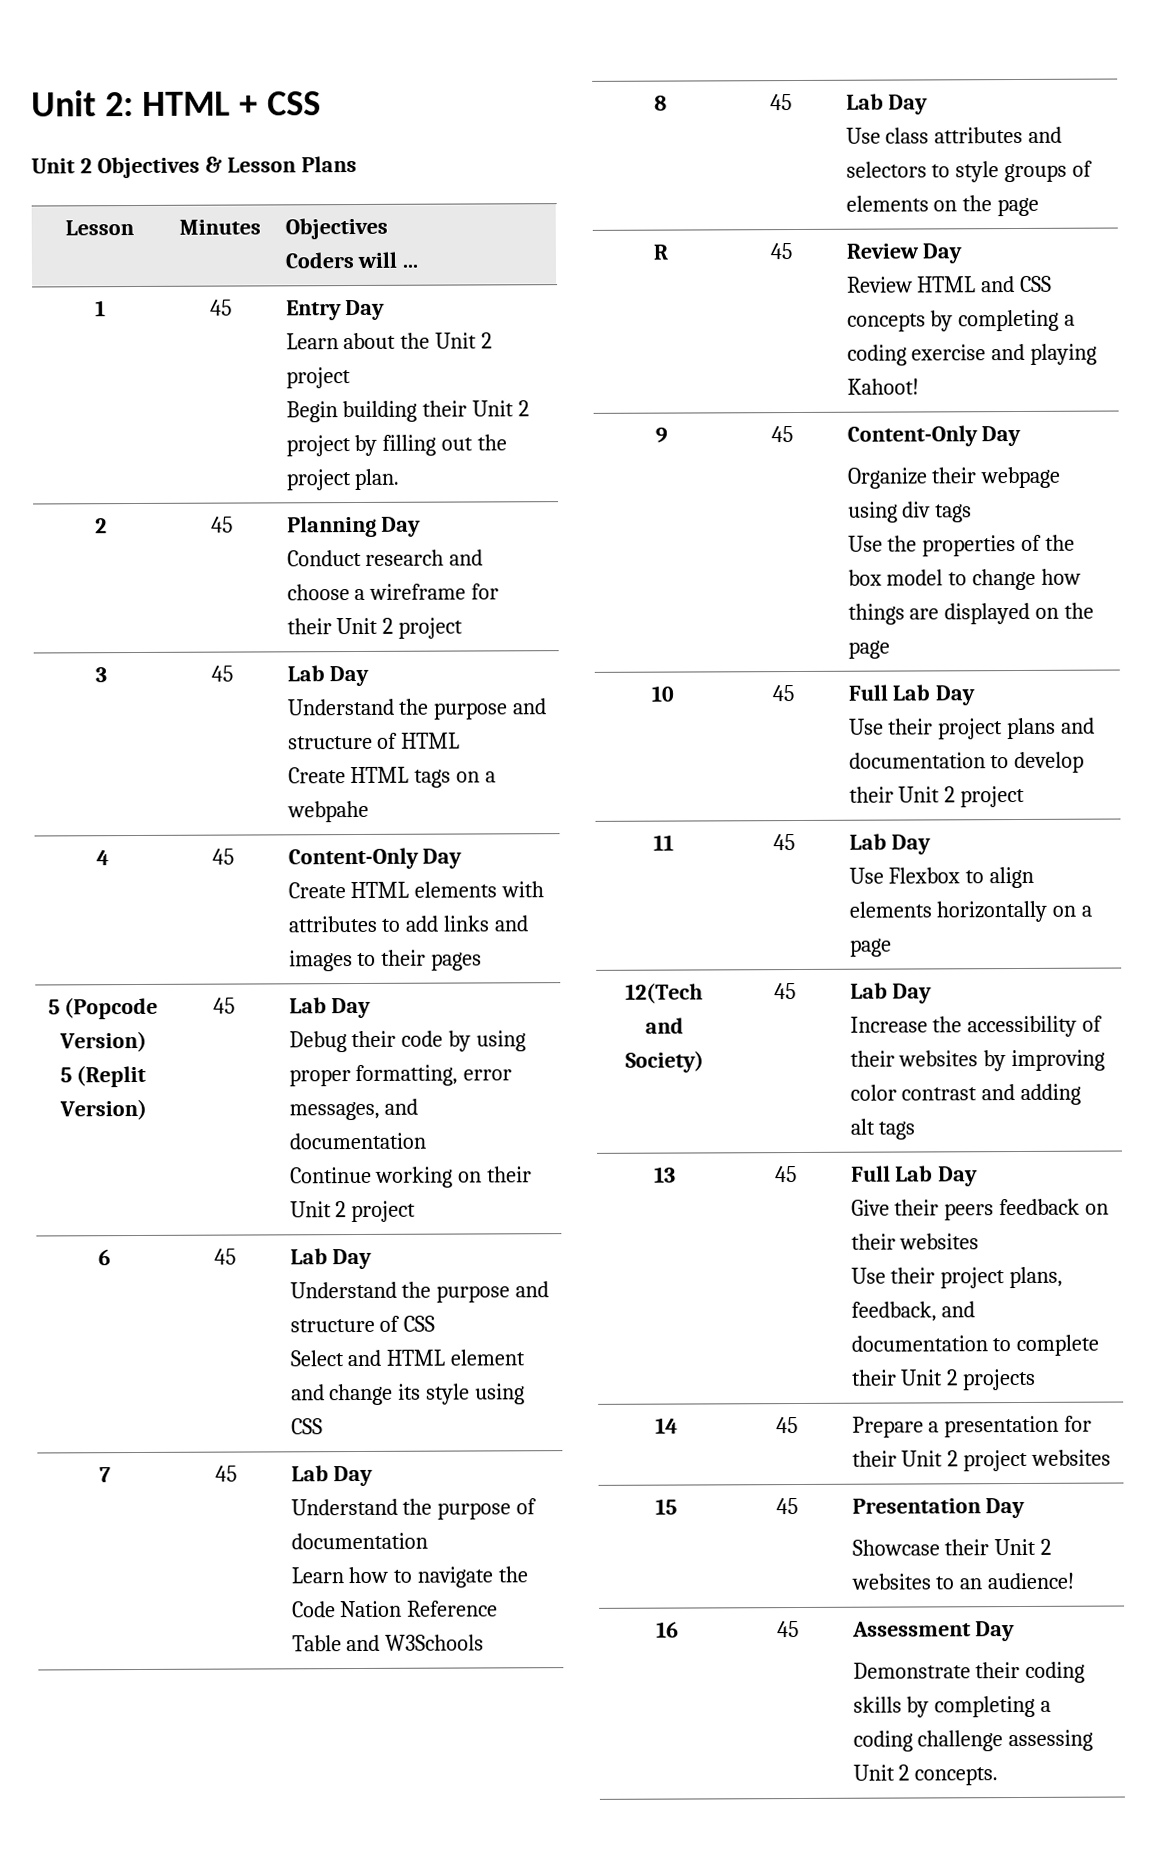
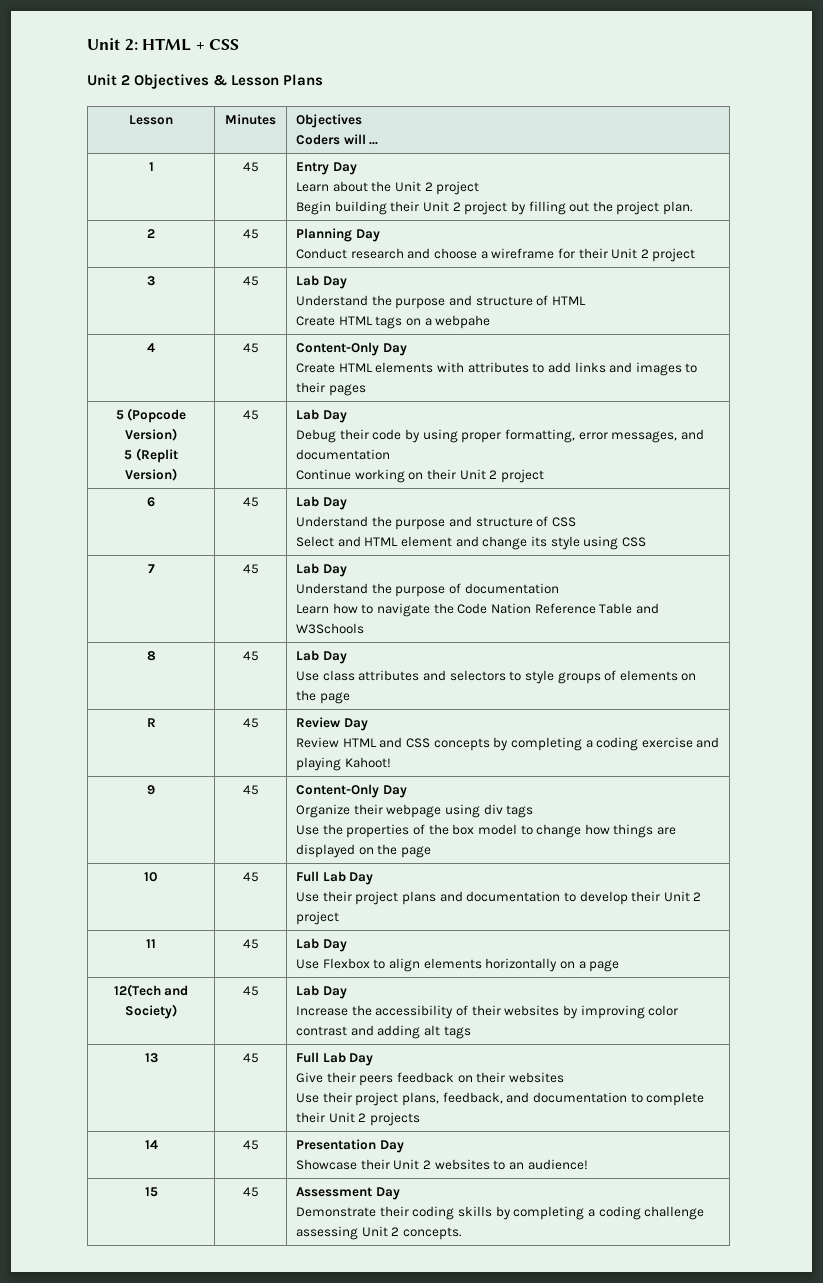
[851,1415,1093,1438] [851,1449,1112,1472] [655,1498,677,1515] [775,1498,798,1515] | Prepare a presentation for their Unit 2 project websites // 15 | 45 -> (259, 1145) none
[655,1621,679,1638] 16 -> [144,1187,158,1197] 15

